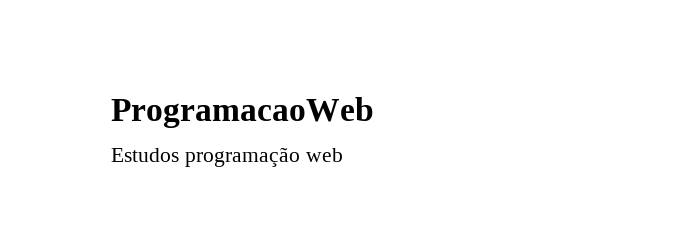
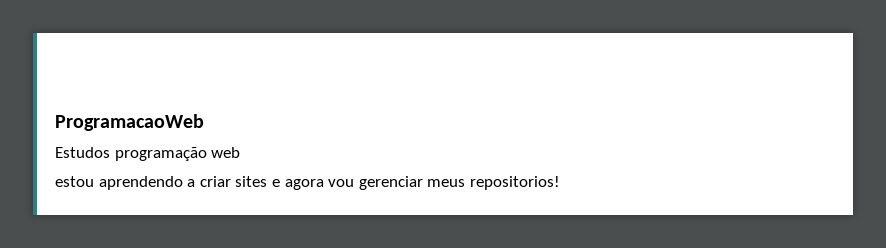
(343, 155) none -> [55,176,560,190] // estou aprendendo a criar sites e agora vou gerenciar meus repositorios!

